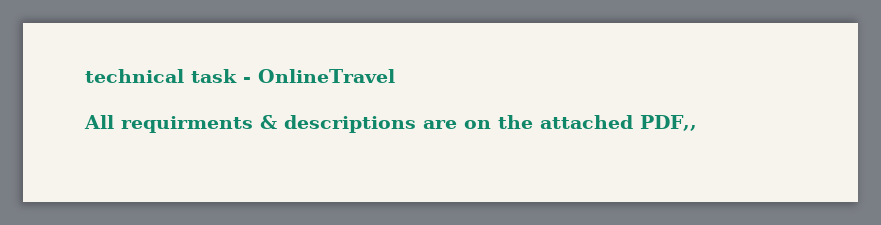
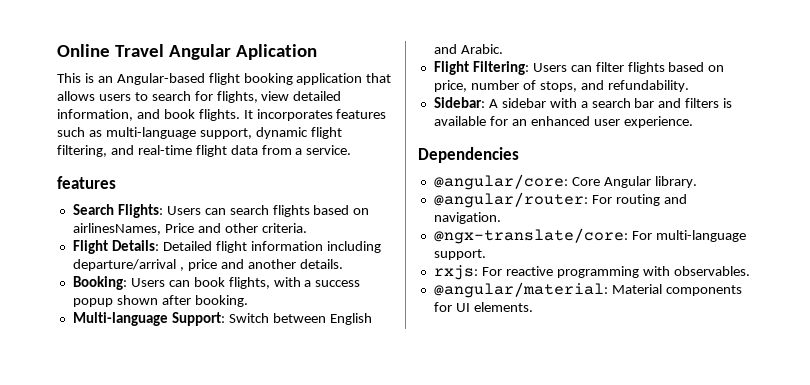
[85,69,395,83] [84,115,697,133] technical task - OnlineTravel // All requirments & descriptions are on the attached PDF,, -> [57,44,317,60] [57,73,392,85] [57,91,342,103] [57,109,387,121] [57,127,342,139] [57,145,352,157] [57,176,116,189] [72,204,370,218] [72,223,307,235] [72,240,381,254] [72,259,343,271] [72,276,361,290] [72,295,248,307] [72,312,372,326] [433,44,503,54] [433,61,725,75] [433,80,689,92] [433,97,733,108] [433,116,693,128] [418,147,519,163] [433,174,697,190] [433,192,687,208] [433,212,501,224] [433,228,746,244] [433,249,486,260] [433,265,750,280] [433,282,742,298] [433,302,533,312] Online Travel Angular Aplication // This is an Angular-based flight booking application that allows users to search for flights, view detailed information, and book flights. It incorporates features such as multi-language support, dynamic flight filtering, and real-time flight data from a service. // features // Search Flights: Users can search flights based on airlinesNames, Price and other criteria. // Flight Details: Detailed flight information including departure/arrival , price and another details. // Booking: Users can book flights, with a success popup shown after booking. // Multi-language Support: Switch between English and Arabic. // Flight Filtering: Users can filter flights based on price, number of stops, and refundability. // Sidebar: A sidebar with a search bar and filters is available for an enhanced user experience. // Dependencies // @angular/core: Core Angular library. // @angular/router: For routing and navigation. // @ngx-translate/core: For multi-language support. // rxjs: For reactive programming with observables. // @angular/material: Material components for UI elements.

